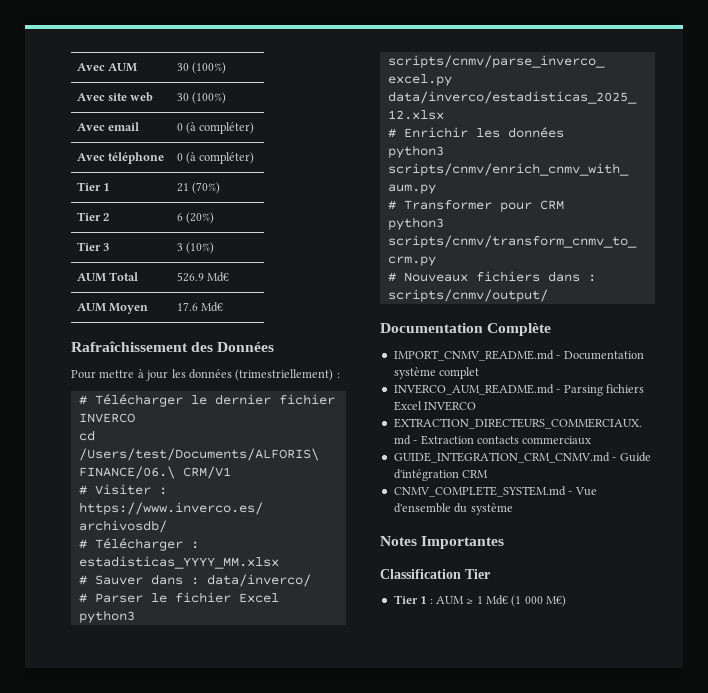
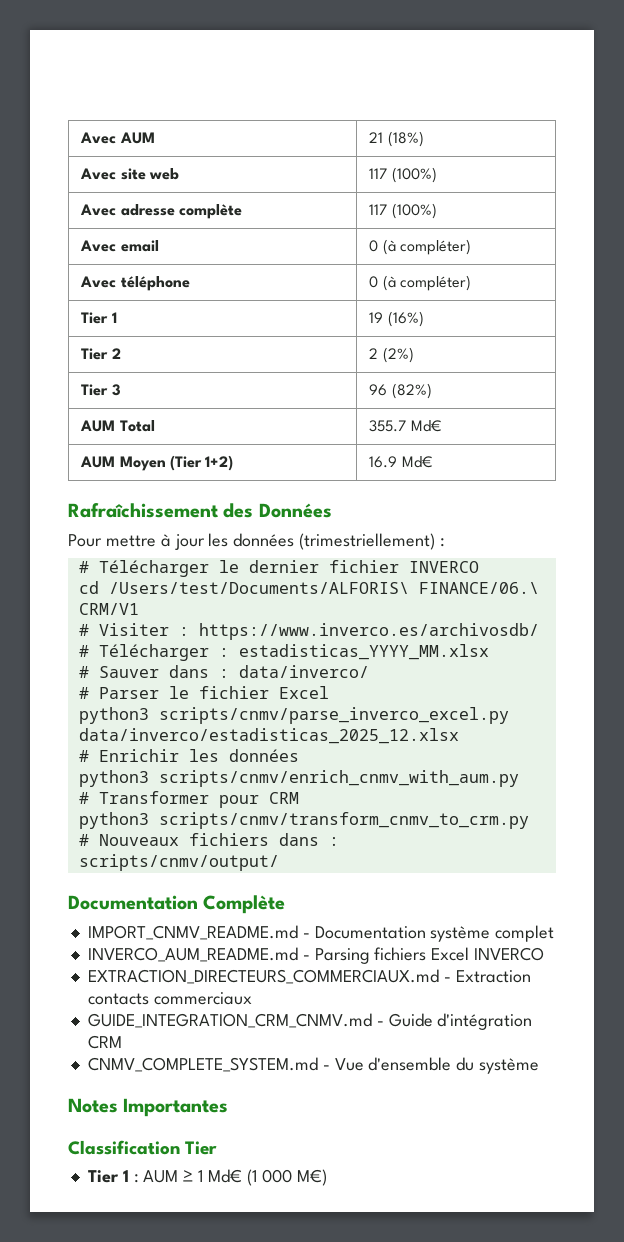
[176,62,226,74] 30 (100%) -> [369,131,424,147] 21 (18%)
[176,93,189,101] 30 -> [369,167,437,183] [80,204,242,219] [369,204,388,215] 117 (100%) // Avec adresse complète | 117
[176,182,220,194] 21 (70%) -> [369,311,424,327] 19 (16%)
[176,212,214,224] 6 (20%) -> [369,347,414,363] 2 (2%)
[176,242,214,254] 3 (10%) -> [369,383,432,399] 96 (82%)
[176,272,204,282] 526.9 -> [369,420,407,432] 355.7
[176,302,198,311] | 17.6 -> [169,455,234,471] [369,456,398,468] (Tier 1+2) | 16.9

